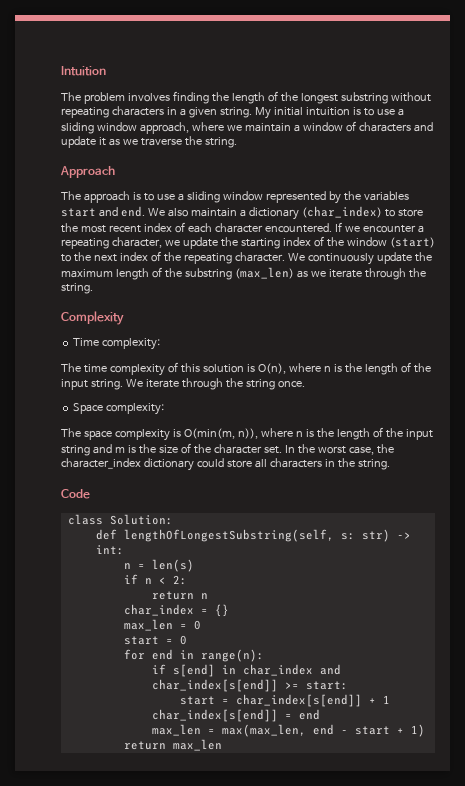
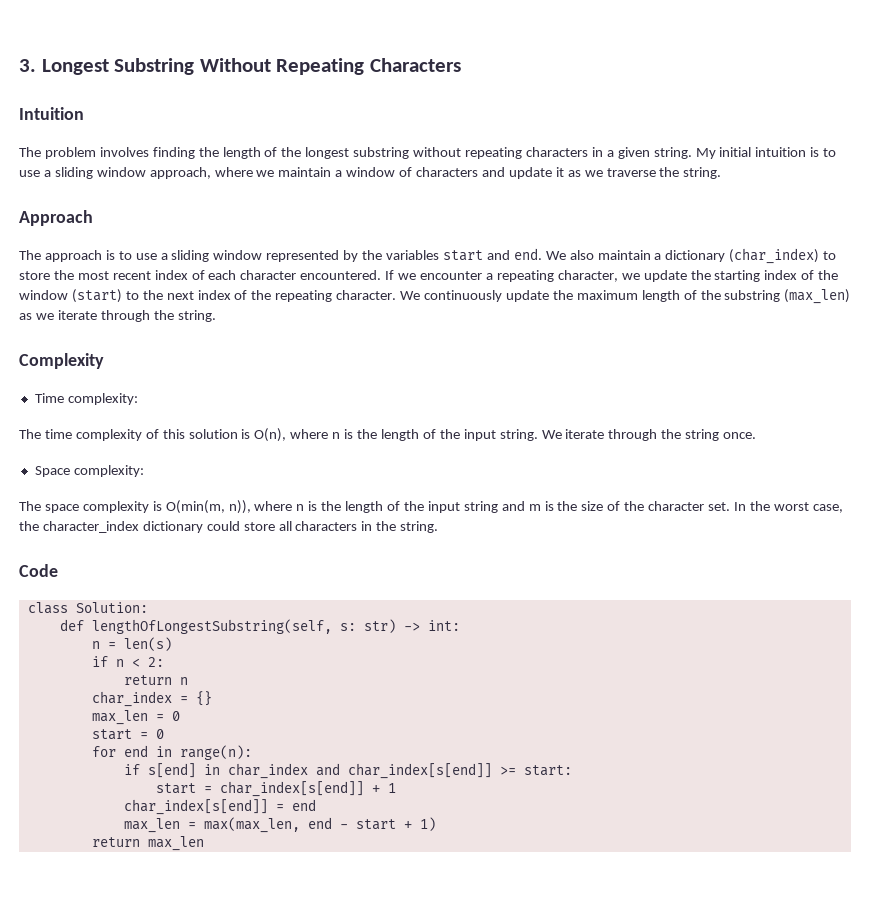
(61, 71) none -> [19,58,461,75] 3. Longest Substring Without Repeating Characters //

